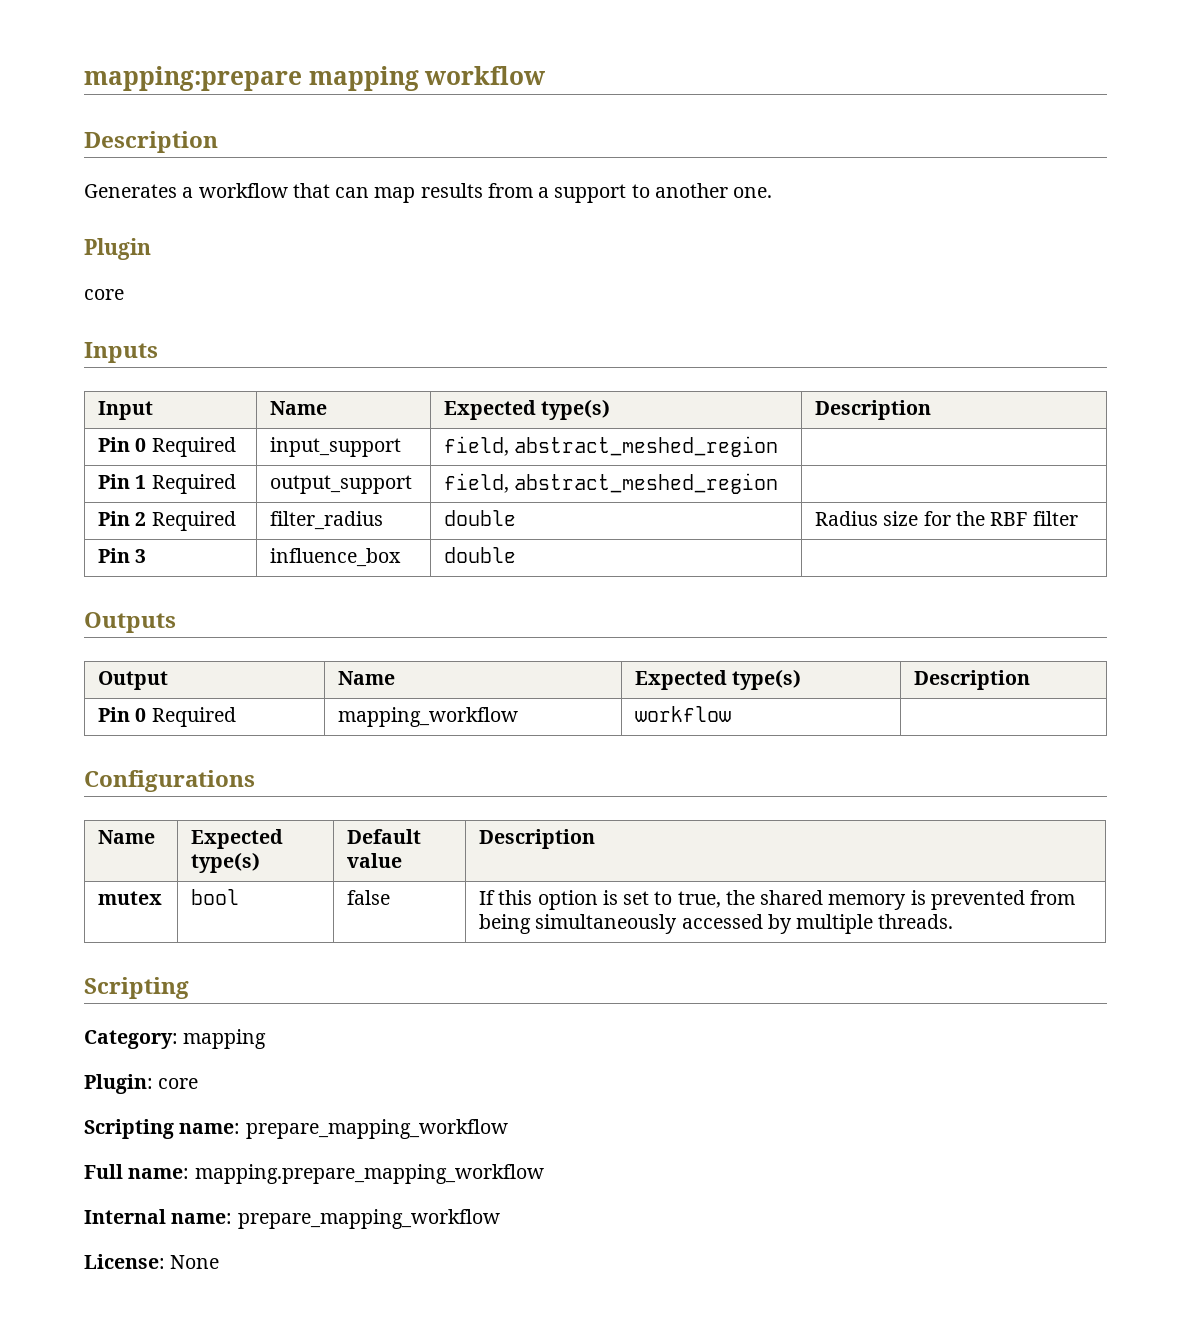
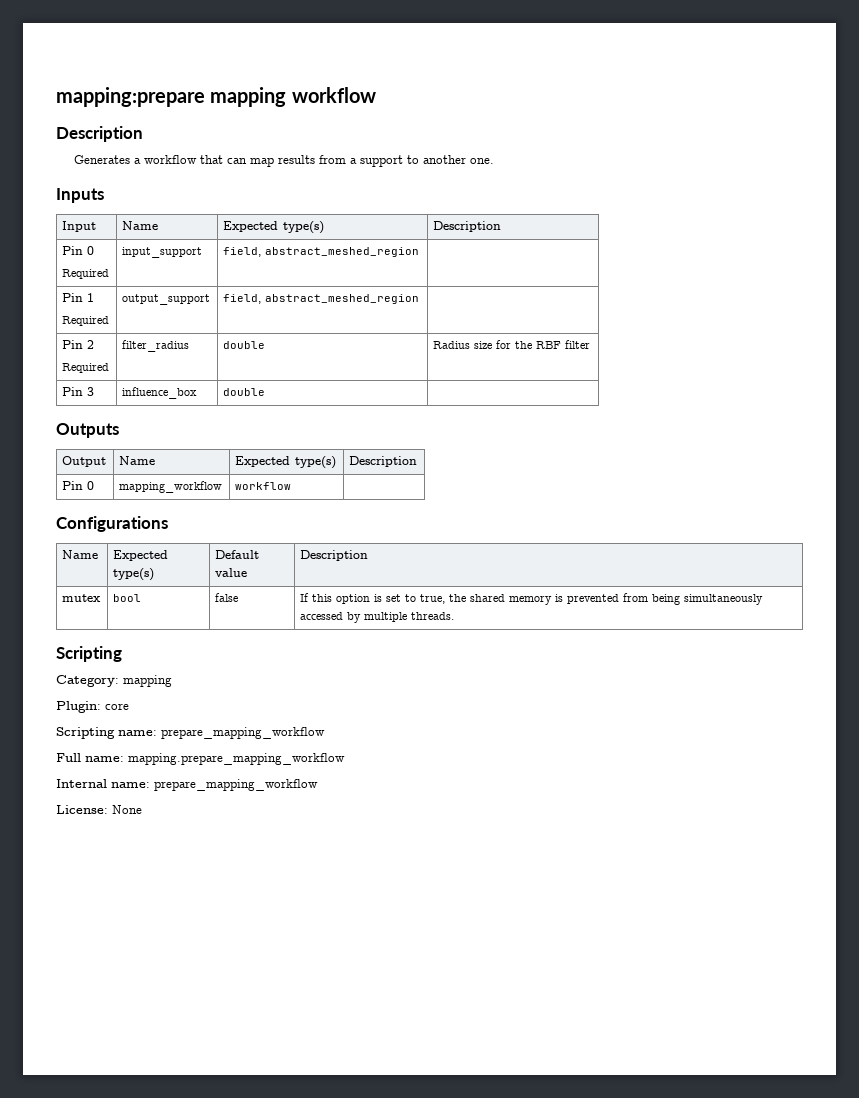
[84,238,151,260] [84,289,124,300] // Plugin // core -> (495, 161) none
(147, 445) none -> (95, 250) //
(147, 482) none -> (95, 297) //
(147, 519) none -> (95, 344) //
[151,707,236,727] Required -> (95, 485) none

